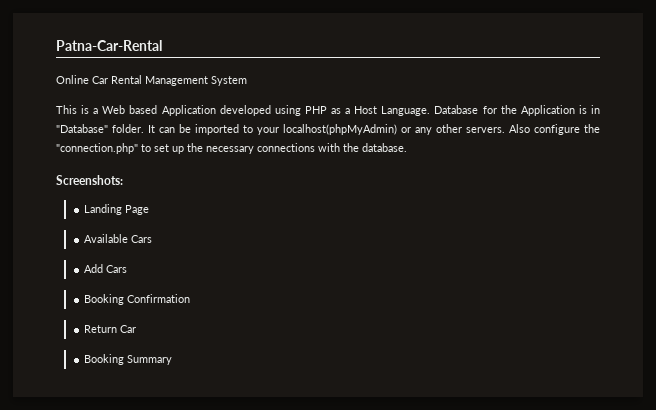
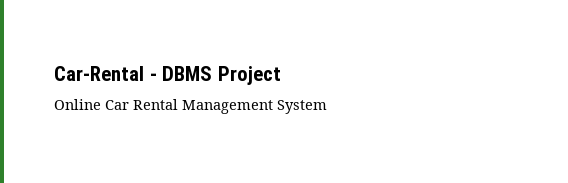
[56,40,162,51] Patna-Car-Rental -> [54,66,281,85] Car-Rental - DBMS Project
[56,105,600,116] [56,124,600,135] [56,143,407,154] [56,175,123,185] [83,204,149,215] [83,234,152,243] [83,264,127,273] [83,294,190,305] [83,325,136,333] [83,354,172,365] // This is a Web based Application developed using PHP as a Host Language. Database for the Application is in "Database" folder. It can be imported to your localhost(phpMyAdmin) or any other servers. Also configure the "connection.php" to set up the necessary connections with the database. // Screenshots: // Landing Page // Available Cars // Add Cars // Booking Confirmation // Return Car // Booking Summary -> (327, 107) none

